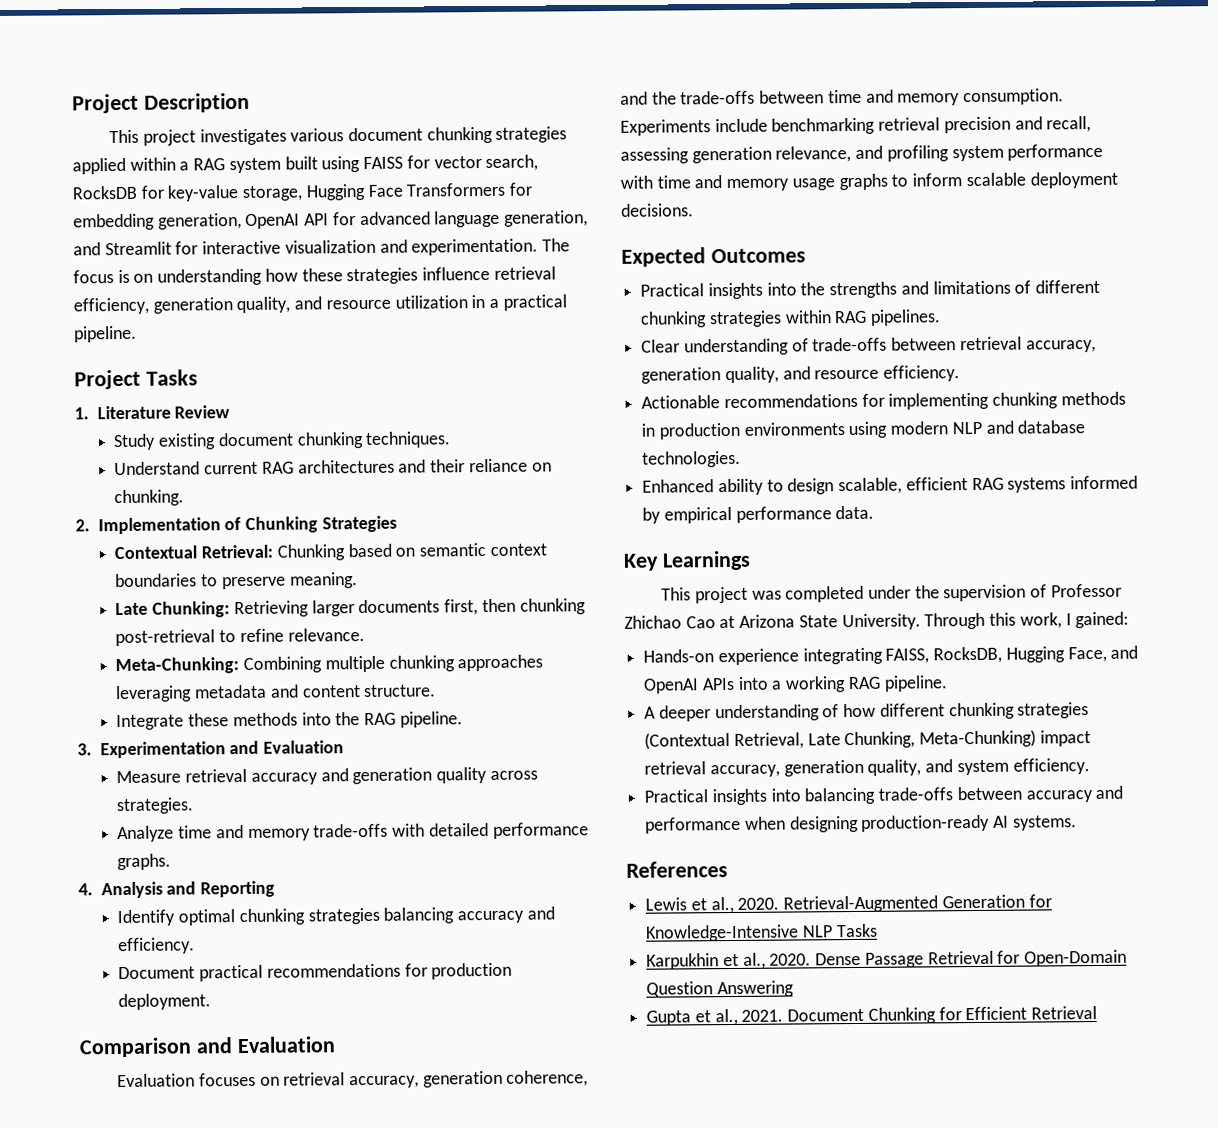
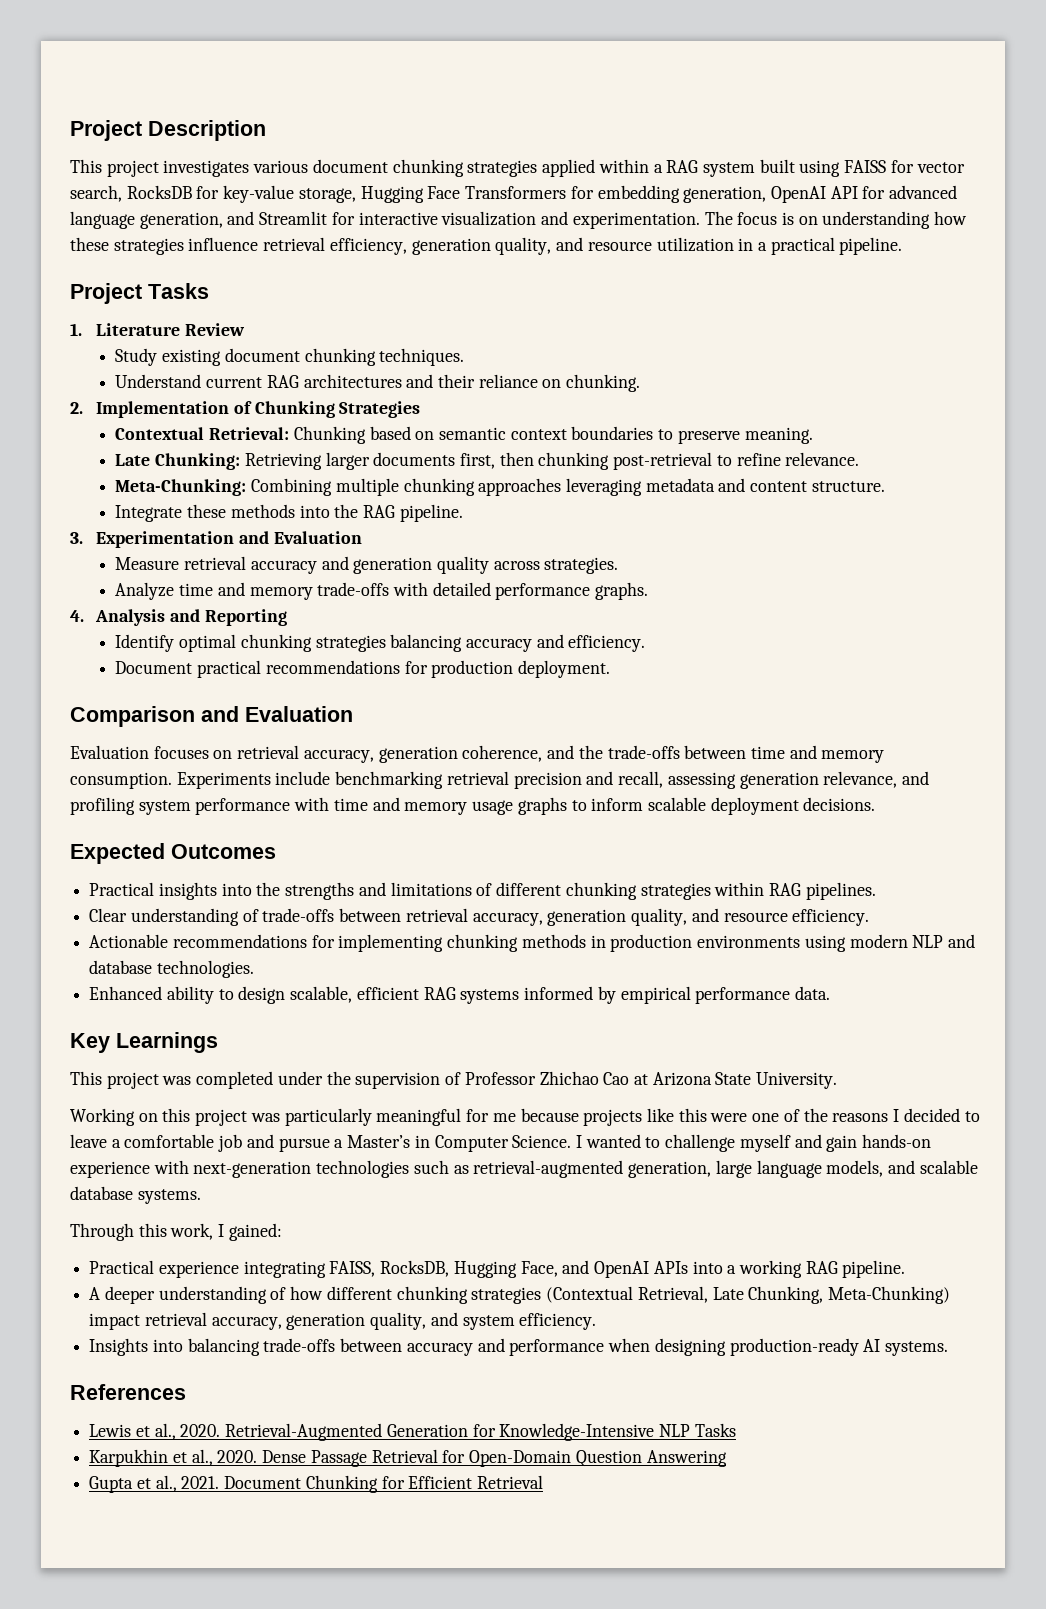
(921, 622) none -> [70,1108,980,1126] [70,1134,932,1152] [70,1160,978,1178] [70,1186,201,1204] // Working on this project was particularly meaningful for me because projects like this were one of the reasons I decided to leave a comfortable job and pursue a Master’s in Computer Science. I wanted to challenge myself and gain hands-on experience with next-generation technologies such as retrieval-augmented generation, large language models, and scalable database systems. //
[643,649,715,663] Hands-on -> [89,1260,155,1274] Practical
[644,788,767,806] Practical insights -> [89,1338,149,1356] Insights

